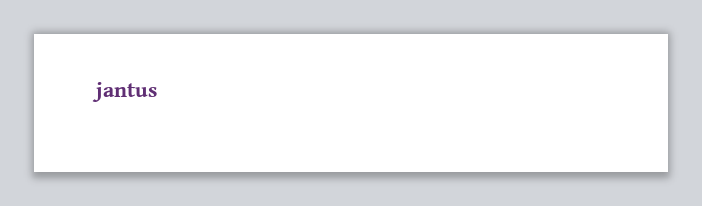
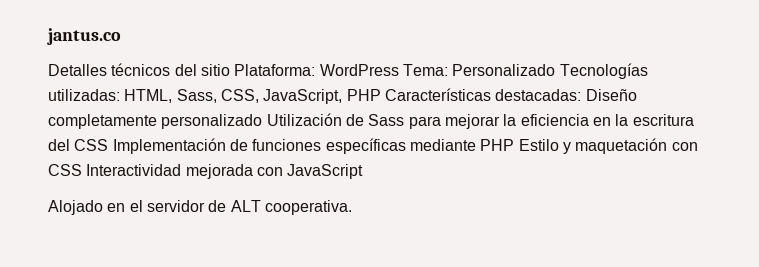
[92,82,157,102] jantus -> [47,28,121,45] [48,63,648,79] [48,88,637,104] [48,113,694,129] [48,138,698,154] [48,164,364,179] [48,200,352,215] jantus.co // Detalles técnicos del sitio Plataforma: WordPress Tema: Personalizado Tecnologías utilizadas: HTML, Sass, CSS, JavaScript, PHP Características destacadas: Diseño completamente personalizado Utilización de Sass para mejorar la eficiencia en la escritura del CSS Implementación de funciones específicas mediante PHP Estilo y maquetación con CSS Interactividad mejorada con JavaScript // Alojado en el servidor de ALT cooperativa.

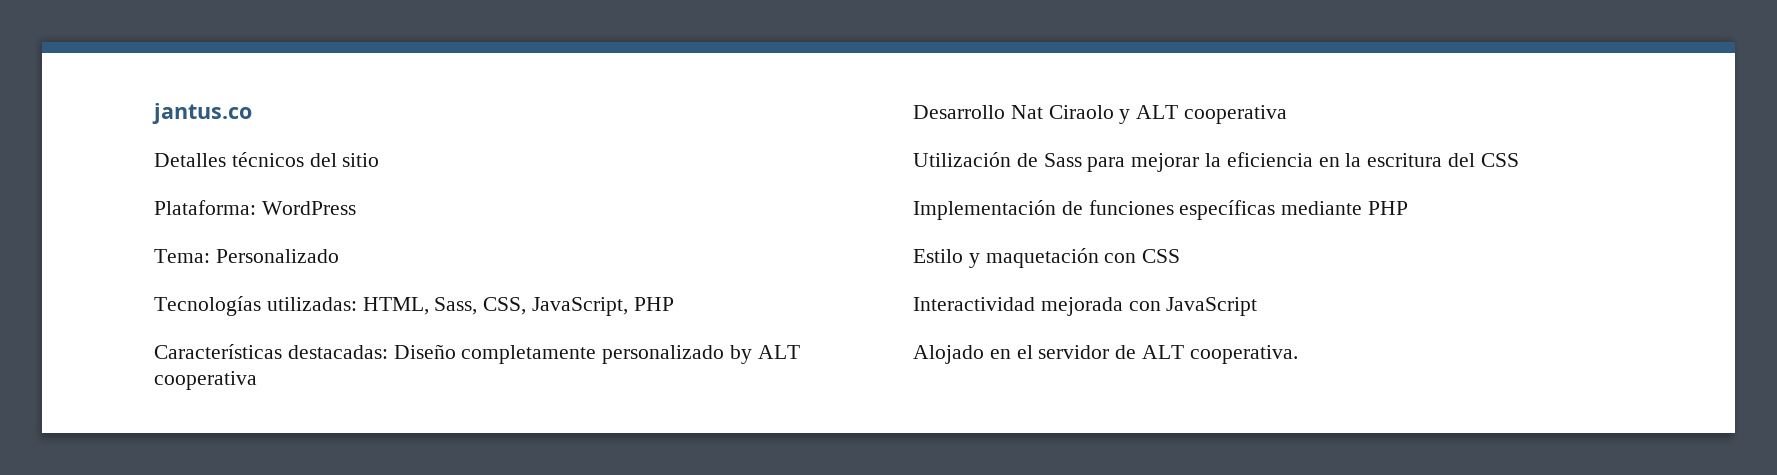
(230, 70) none -> (380, 160) //
(399, 70) none -> (356, 208) //
(556, 70) none -> (339, 256) //
(381, 95) none -> (674, 304) //
(263, 121) none -> [730,345,800,364] [154,371,257,390] [913,105,1288,124] by ALT cooperativa // Desarrollo Nat Ciraolo y ALT cooperativa //
(109, 145) none -> (1519, 160) //
(515, 145) none -> (1409, 208) //
(82, 170) none -> (1181, 256) //

